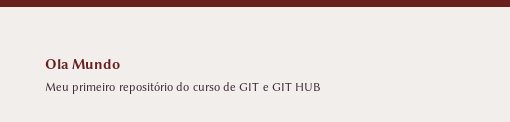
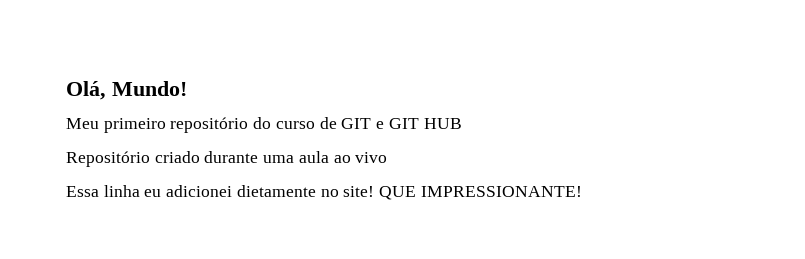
[45,59,120,69] Ola Mundo -> [66,81,187,100] Olá, Mundo!
(322, 87) none -> [66,151,388,167] [66,185,582,200] // Repositório criado durante uma aula ao vivo // Essa linha eu adicionei dietamente no site! QUE IMPRESSIONANTE!

